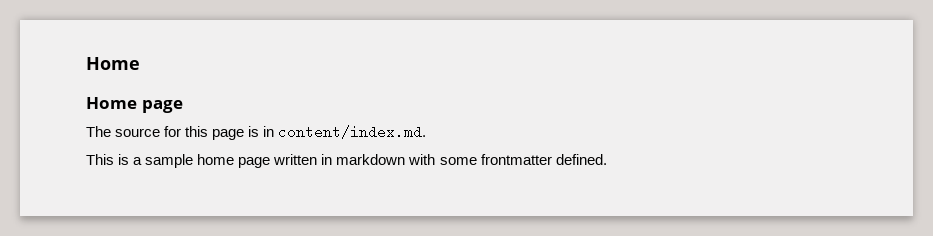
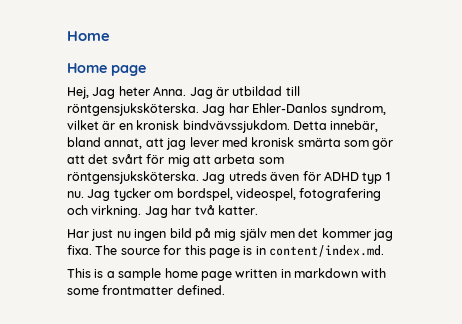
(183, 106) none -> [67,86,300,99] [67,103,386,116] [67,120,379,133] [67,137,394,150] [67,154,284,167] [67,171,390,184] [67,188,382,201] [67,205,258,218] [67,228,394,241] [67,245,92,255] Hej, Jag heter Anna. Jag är utbildad till röntgensjuksköterska. Jag har Ehler-Danlos syndrom, vilket är en kronisk bindvävssjukdom. Detta innebär, bland annat, att jag lever med kronisk smärta som gör att det svårt för mig att arbeta som röntgensjuksköterska. Jag utreds även för ADHD typ 1 nu. Jag tycker om bordspel, videospel, fotografering och virkning. Jag har två katter. // Har just nu ingen bild på mig själv men det kommer jag fixa.

